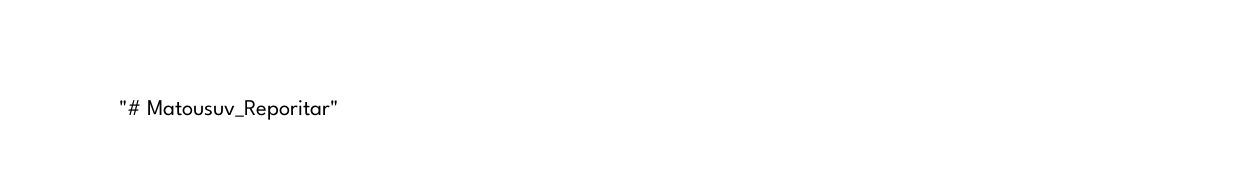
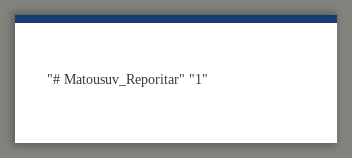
(339, 110) none -> [189,74,208,84] "1"

